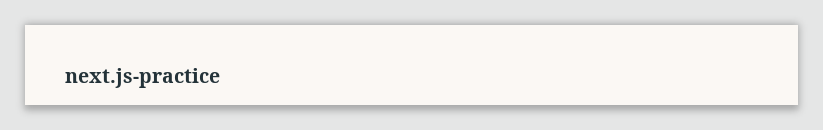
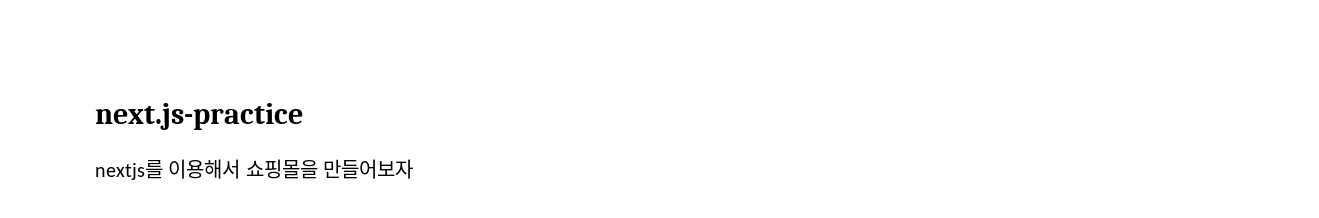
(220, 78) none -> [95,159,414,180] // nextjs를 이용해서 쇼핑몰을 만들어보자

